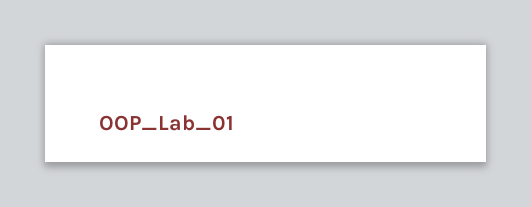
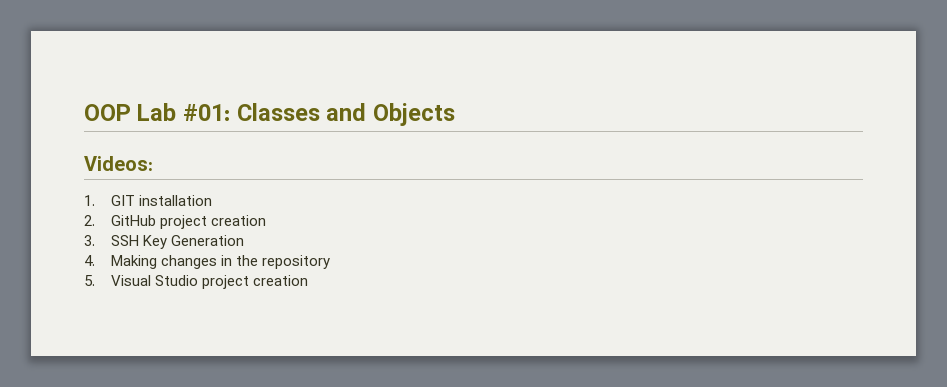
[99,115,234,131] OOP_Lab_01 -> [84,103,455,126] [84,156,153,171] [84,195,212,206] [84,215,266,229] [84,235,244,249] [84,255,330,269] [84,275,308,289] OOP Lab #01: Classes and Objects // Videos: // 1. GIT installation // 2. GitHub project creation // 3. SSH Key Generation // 4. Making changes in the repository // 5. Visual Studio project creation

